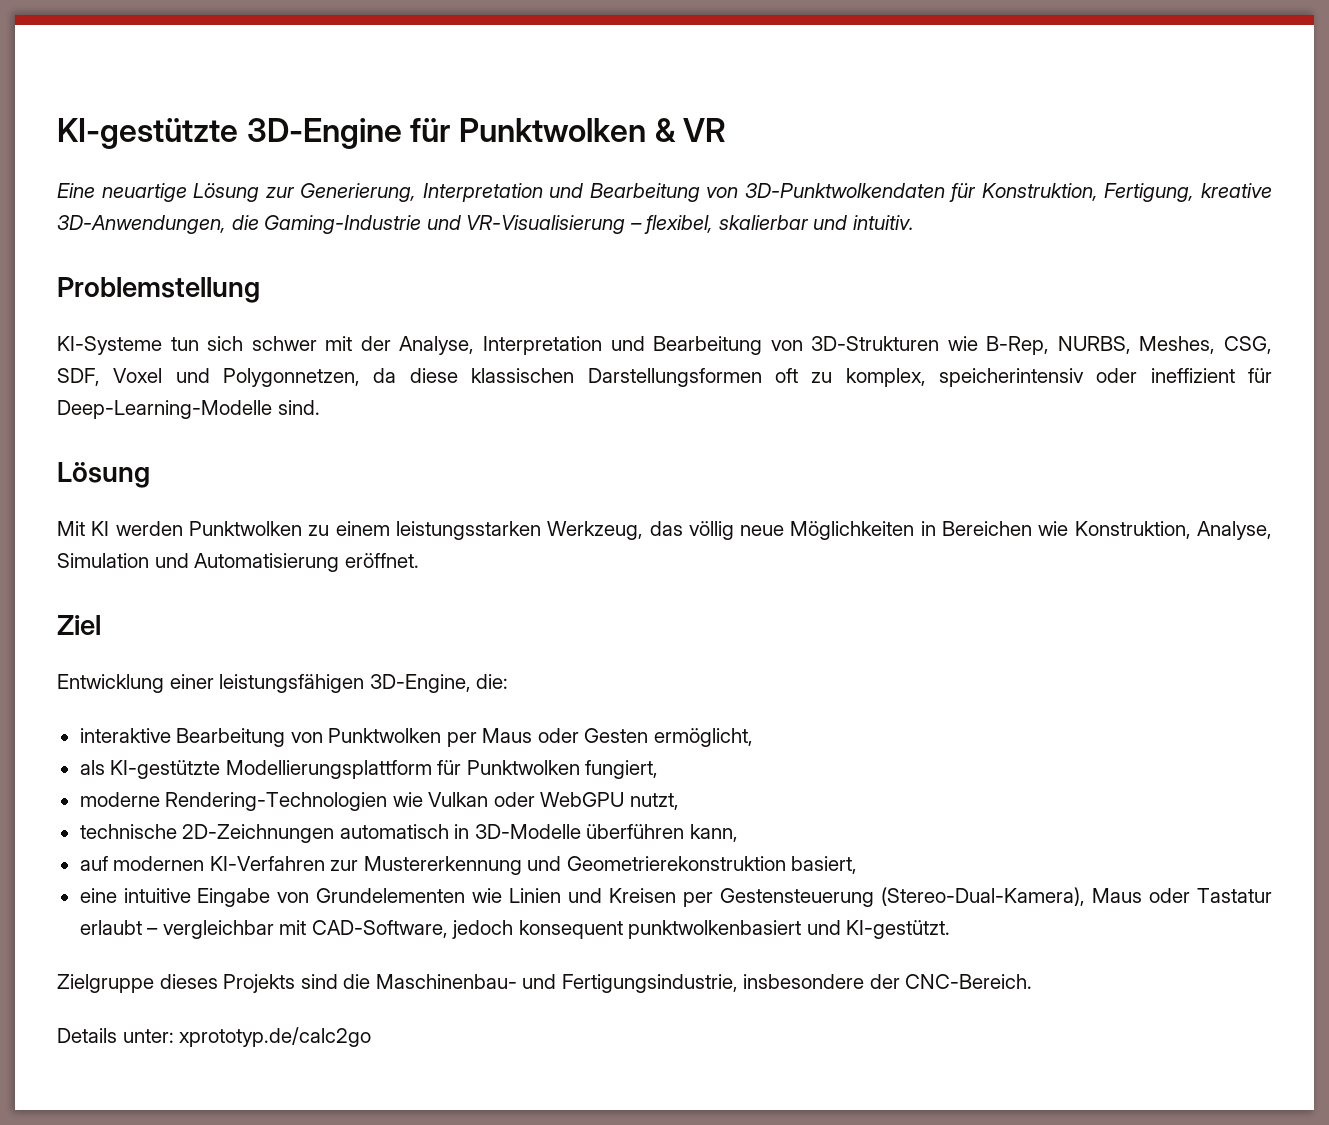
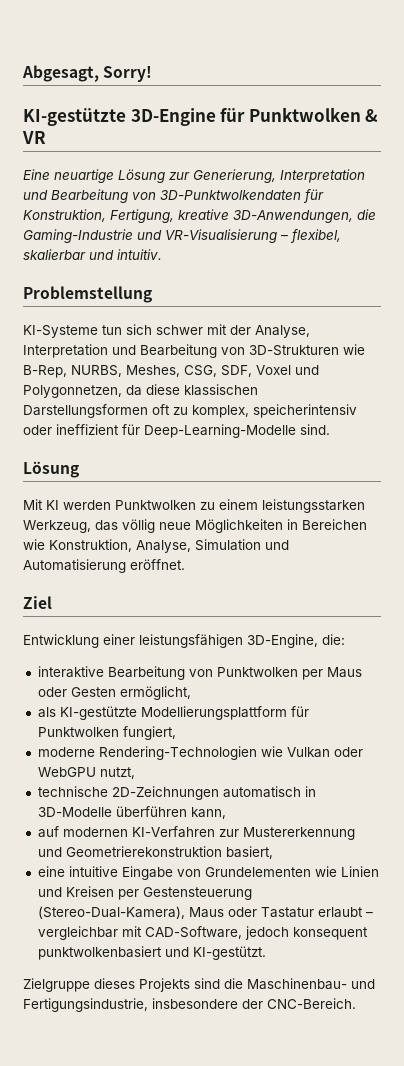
(57, 133) none -> [22,65,153,82] Abgesagt, Sorry! //
[57,1027,372,1047] // Details unter: xprototyp.de/calc2go -> (356, 1003) none

